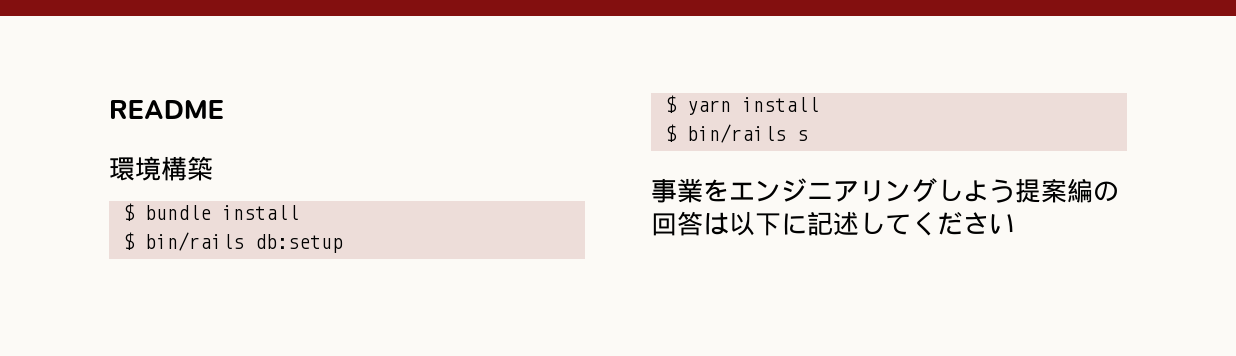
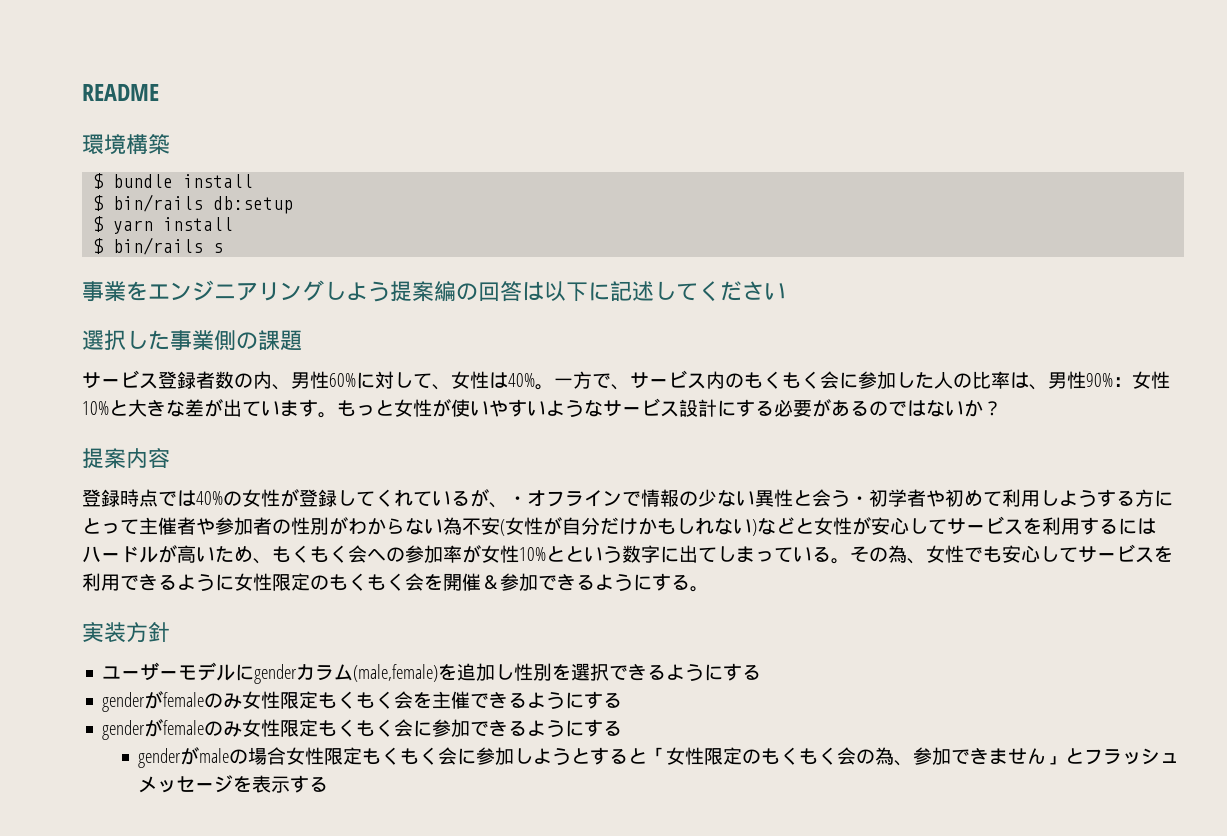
(1015, 224) none -> [82,330,302,351] [82,370,1170,390] [82,398,1002,418] [82,448,170,469] [82,489,1173,508] [82,516,1156,536] [82,544,1173,564] [82,573,709,592] [82,622,170,643] [102,662,762,684] [102,691,623,712] [102,719,623,740] [138,747,1180,768] [138,775,329,793] // 選択した事業側の課題 // サービス登録者数の内、男性60%に対して、女性は40%。一方で、サービス内のもくもく会に参加した人の比率は、男性90%：女性10%と大きな差が出ています。もっと女性が使いやすいようなサービス設計にする必要があるのではないか？ // 提案内容 // 登録時点では40%の女性が登録してくれているが、・オフラインで情報の少ない異性と会う・初学者や初めて利用しようする方にとって主催者や参加者の性別がわからない為不安(女性が自分だけかもしれない)などと女性が安心してサービスを利用するにはハードルが高いため、もくもく会への参加率が女性10%とという数字に出てしまっている。その為、女性でも安心してサービスを利用できるように女性限定のもくもく会を開催＆参加できるようにする。 // 実装方針 // ユーザーモデルにgenderカラム(male,female)を追加し性別を選択できるようにする // genderがfemaleのみ女性限定もくもく会を主催できるようにする // genderがfemaleのみ女性限定もくもく会に参加できるようにする // genderがmaleの場合女性限定もくもく会に参加しようとすると「女性限定のもくもく会の為、参加できません」とフラッシュメッセージを表示する

